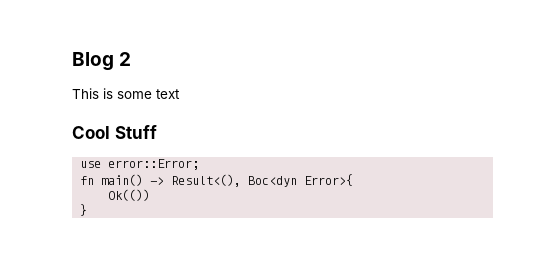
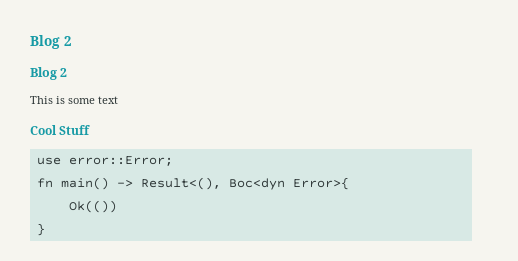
[72,52,132,71] Blog 2 -> [30,35,72,49] [30,67,68,80] Blog 2 // Blog 2

